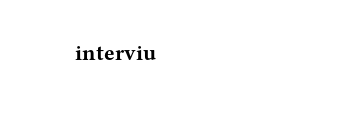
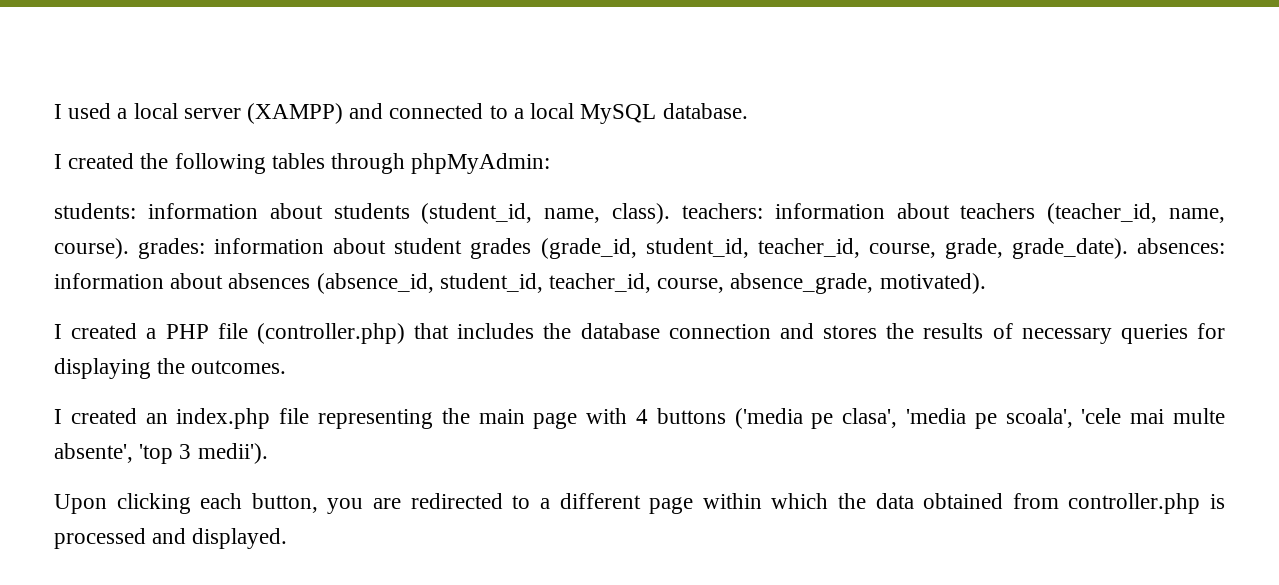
[75,46,156,60] interviu -> [54,103,748,124] [54,153,551,174] [54,203,1226,224] [54,238,1226,259] [54,273,986,294] [54,323,1225,344] [54,358,287,379] [54,408,1225,429] [54,443,268,464] [54,493,1225,514] [54,528,288,549] I used a local server (XAMPP) and connected to a local MySQL database. // I created the following tables through phpMyAdmin: // students: information about students (student_id, name, class). teachers: information about teachers (teacher_id, name, course). grades: information about student grades (grade_id, student_id, teacher_id, course, grade, grade_date). absences: information about absences (absence_id, student_id, teacher_id, course, absence_grade, motivated). // I created a PHP file (controller.php) that includes the database connection and stores the results of necessary queries for displaying the outcomes. // I created an index.php file representing the main page with 4 buttons ('media pe clasa', 'media pe scoala', 'cele mai multe absente', 'top 3 medii'). // Upon clicking each button, you are redirected to a different page within which the data obtained from controller.php is processed and displayed.

